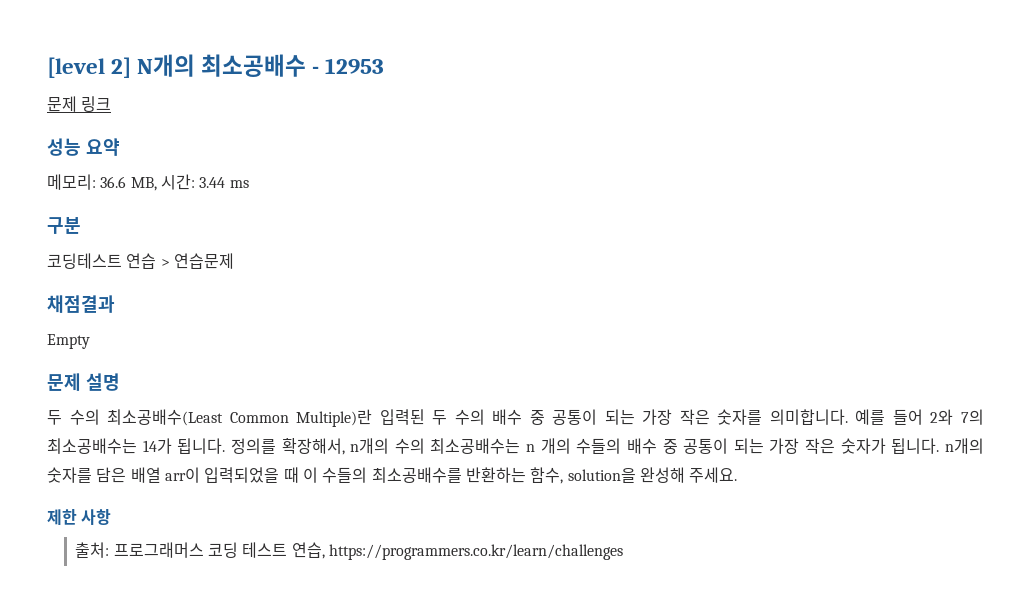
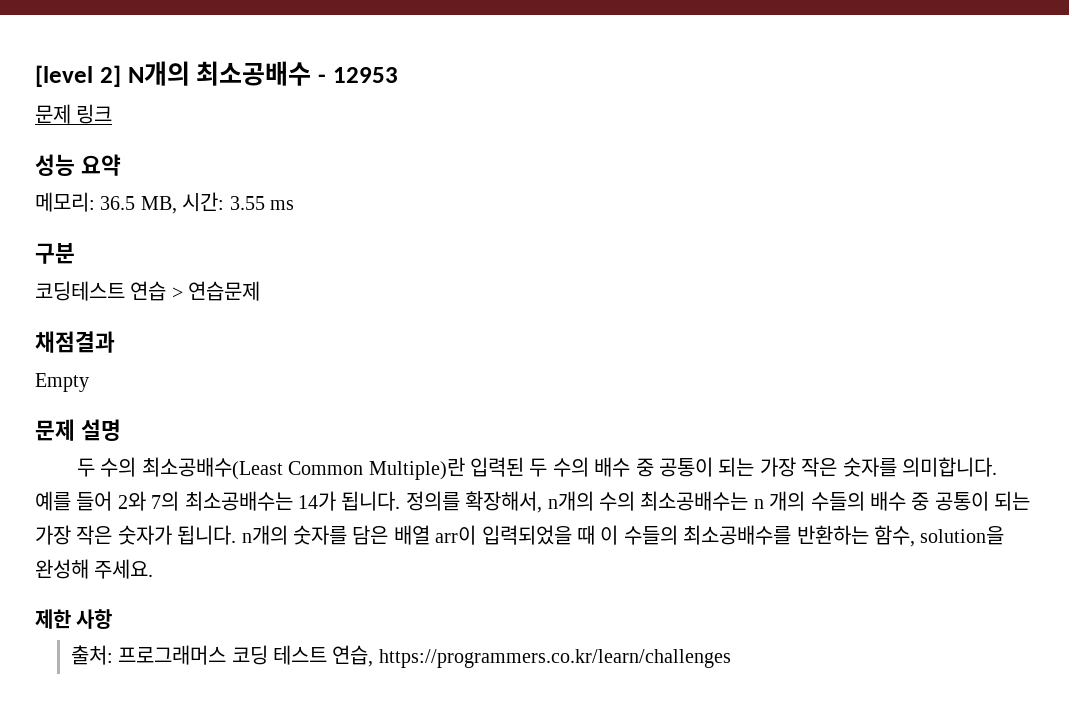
[100,176,127,188] 36.6 -> [100,196,136,210] 36.5
[199,177,226,188] 3.44 -> [229,196,265,210] 3.55

